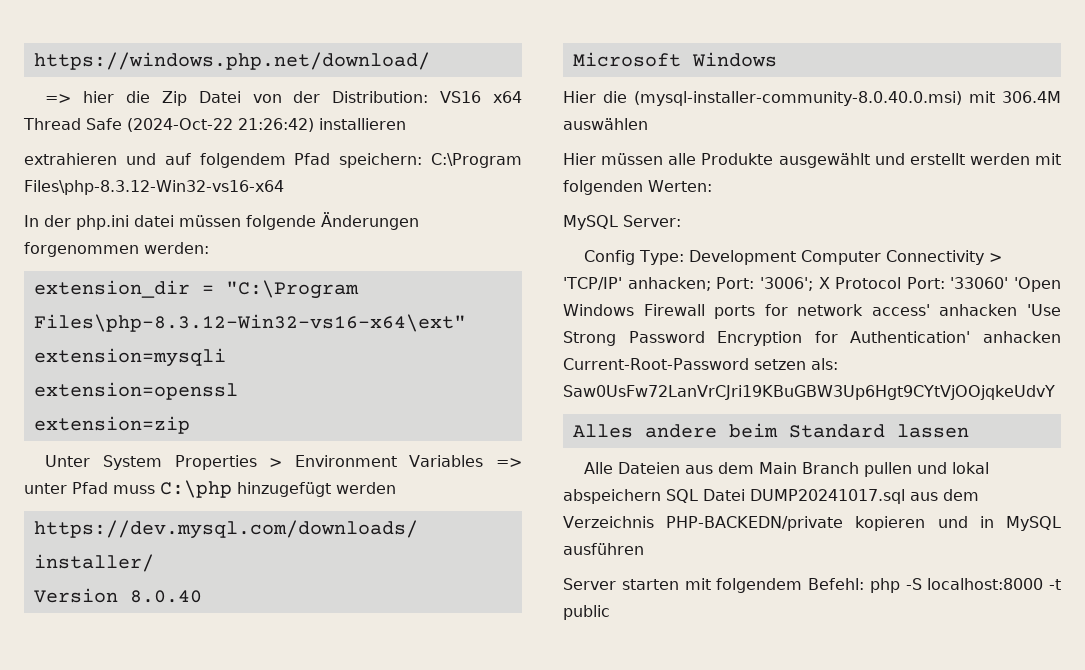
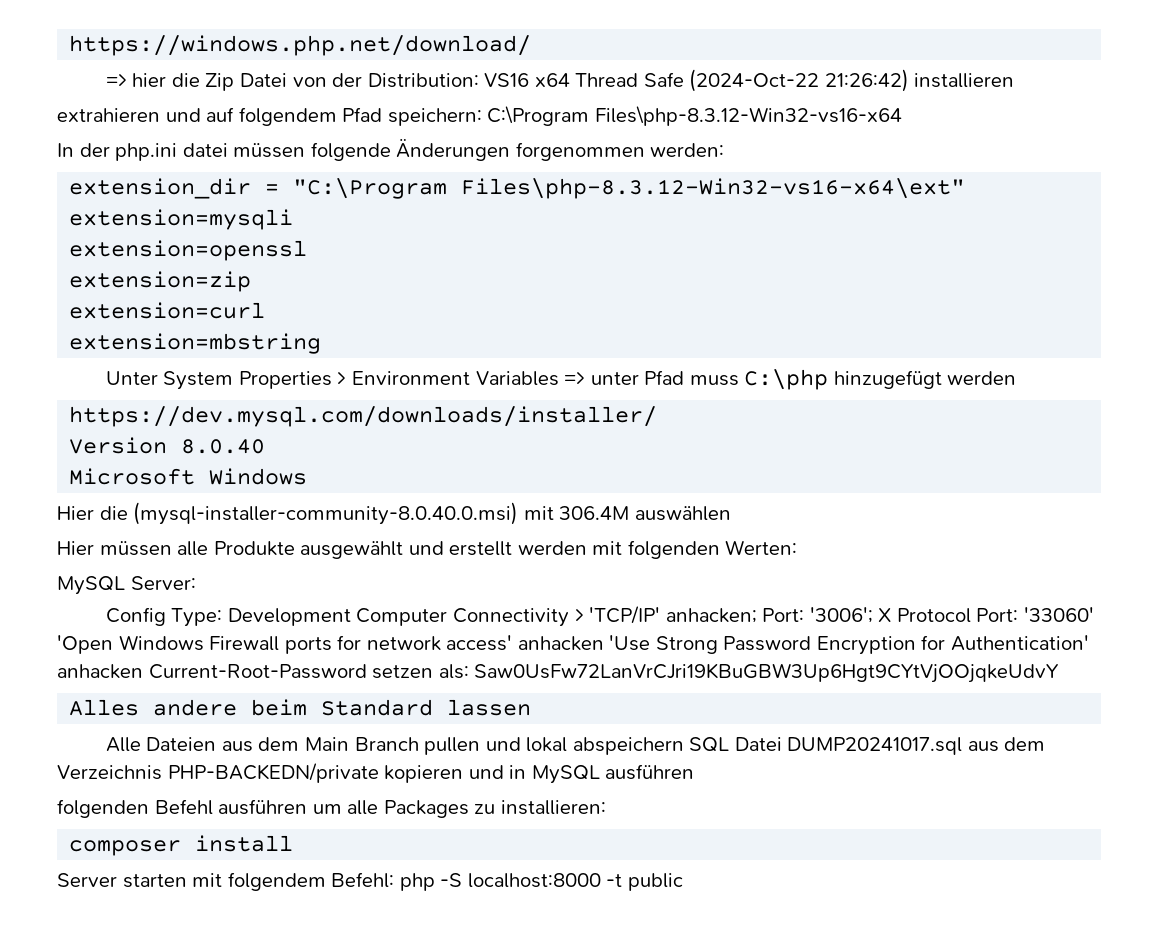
(190, 425) none -> [69,302,266,319] [69,333,322,354] // extension=curl // extension=mbstring
(644, 549) none -> [57,799,606,818] [69,835,294,856] // folgenden Befehl ausführen um alle Packages zu installieren: // composer install

